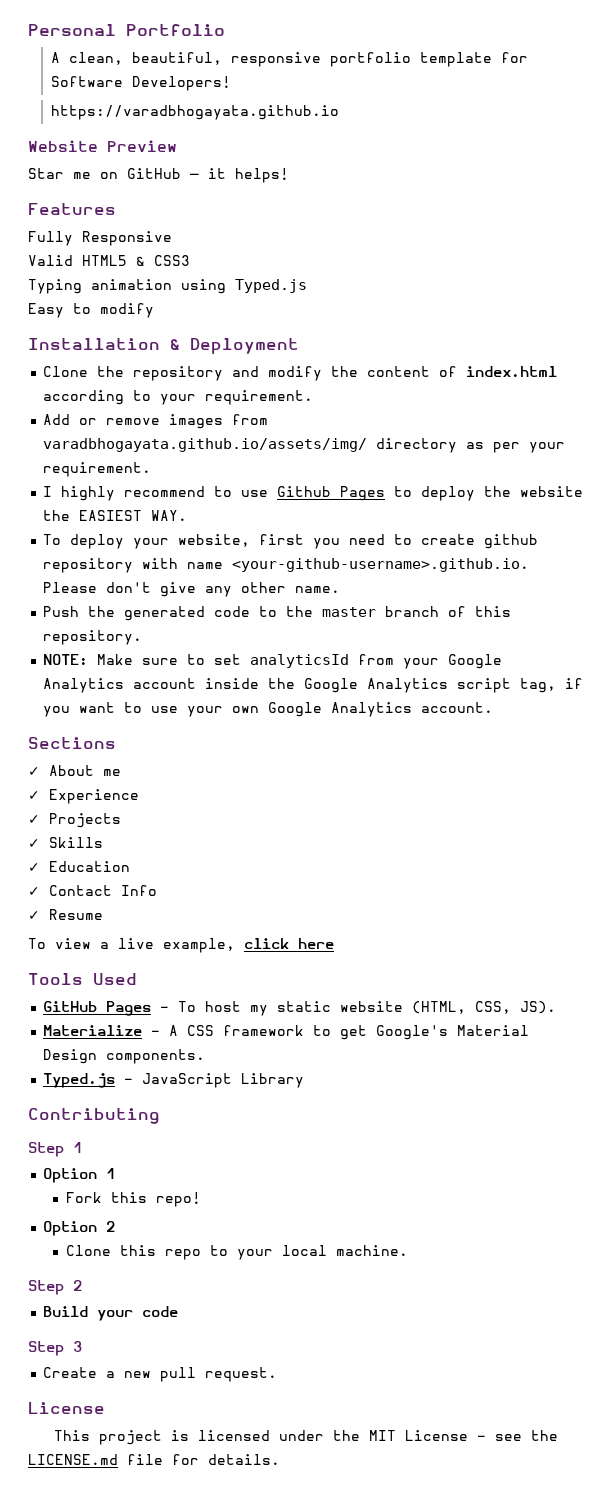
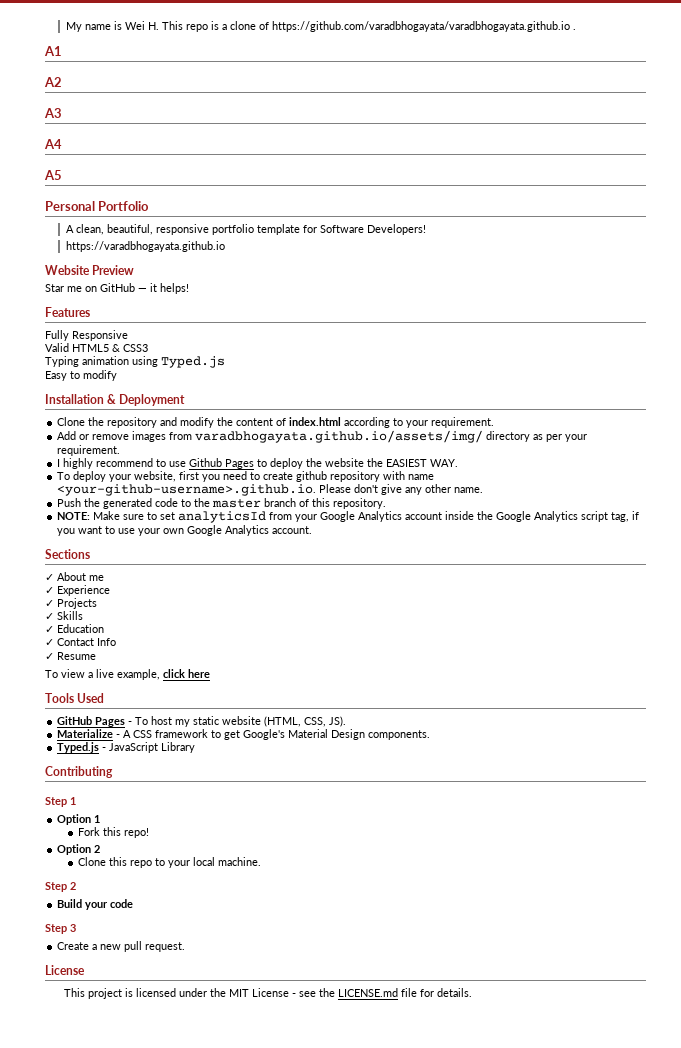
(28, 30) none -> [66,21,577,32] [44,46,62,56] [44,77,62,87] [44,108,62,118] [44,139,62,149] [44,170,62,180] My name is Wei H. This repo is a clone of https://github.com/varadbhogayata/varadbhogayata.github.io . // A1 // A2 // A3 // A4 // A5 //

